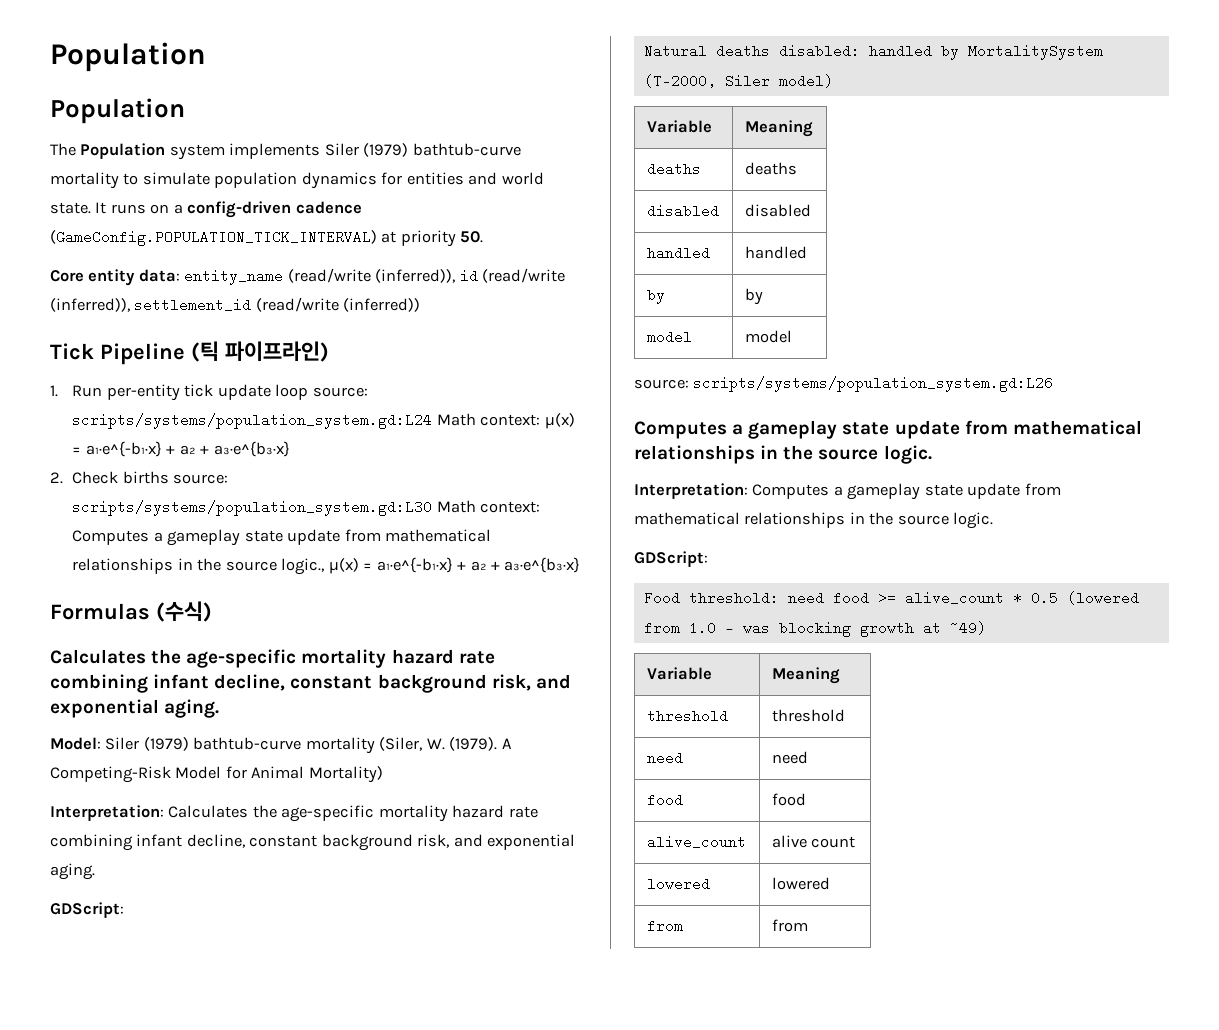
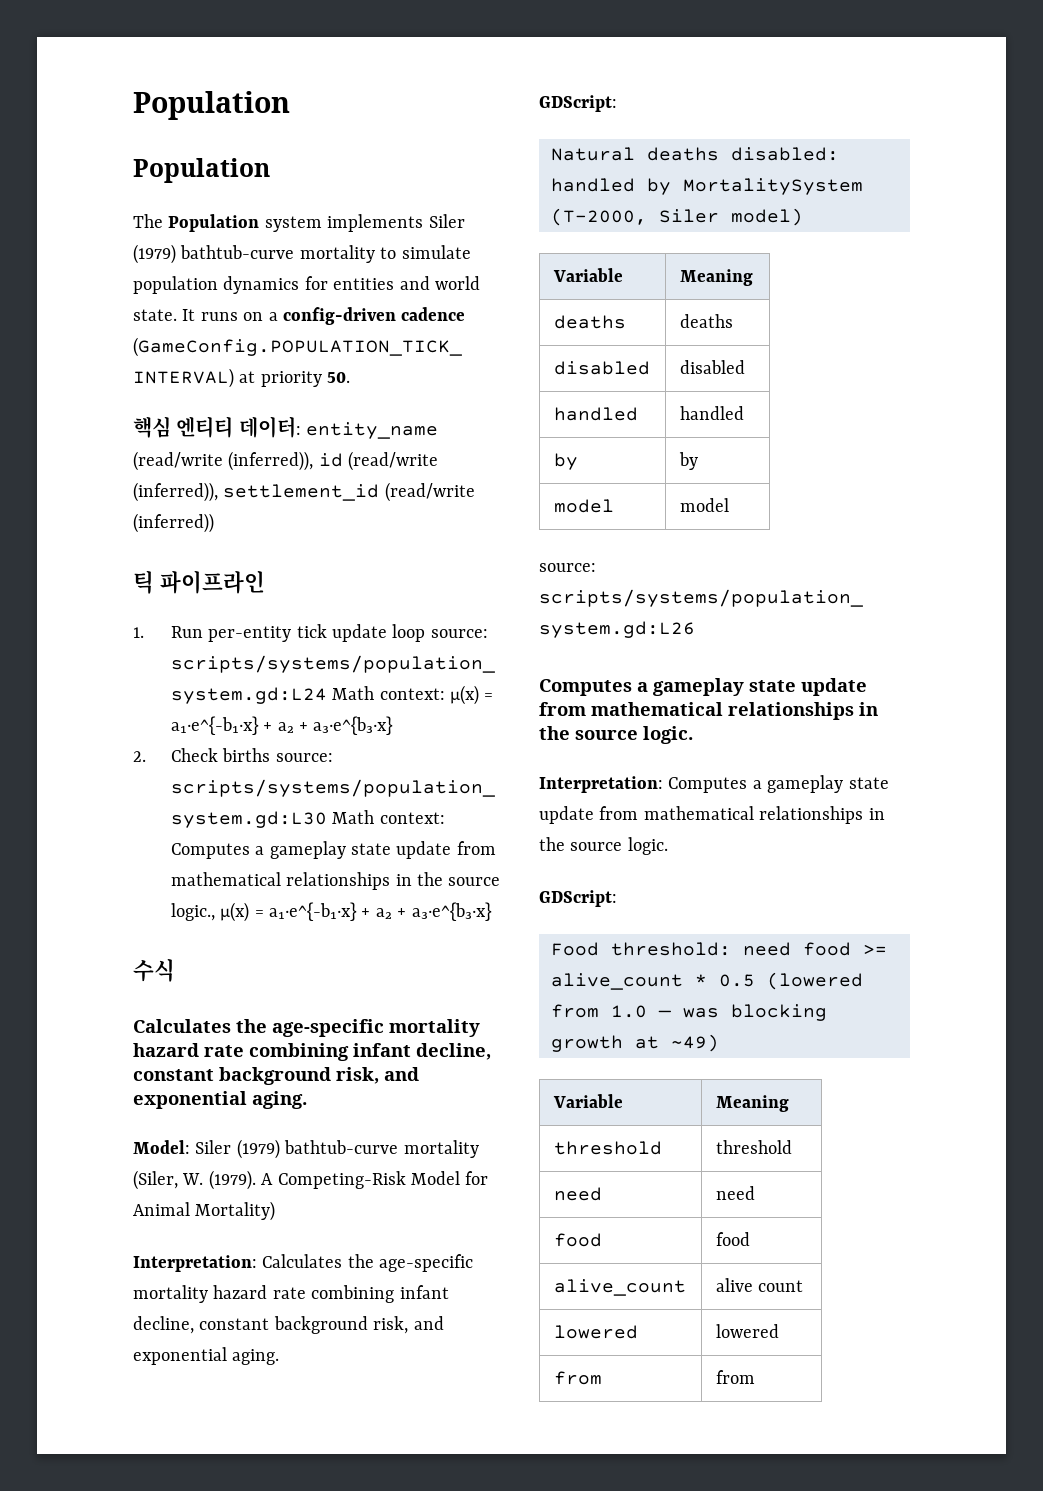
[50,269,180,286] Core entity data: -> [133,416,301,438] 핵심 엔티티 데이터:
[50,341,329,365] Tick Pipeline (틱 파이프라인) -> [133,570,265,594] 틱 파이프라인
[50,601,212,622] Formulas (수식) -> [133,959,175,982] 수식

